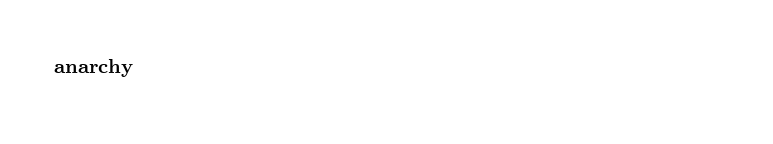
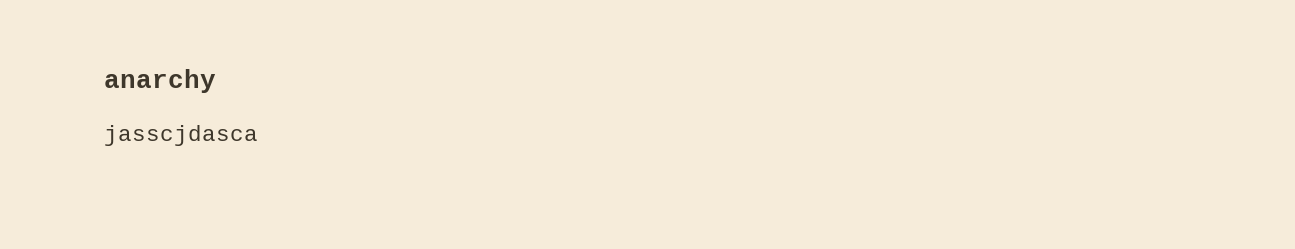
(133, 68) none -> [104,125,258,146] // jasscjdasca

